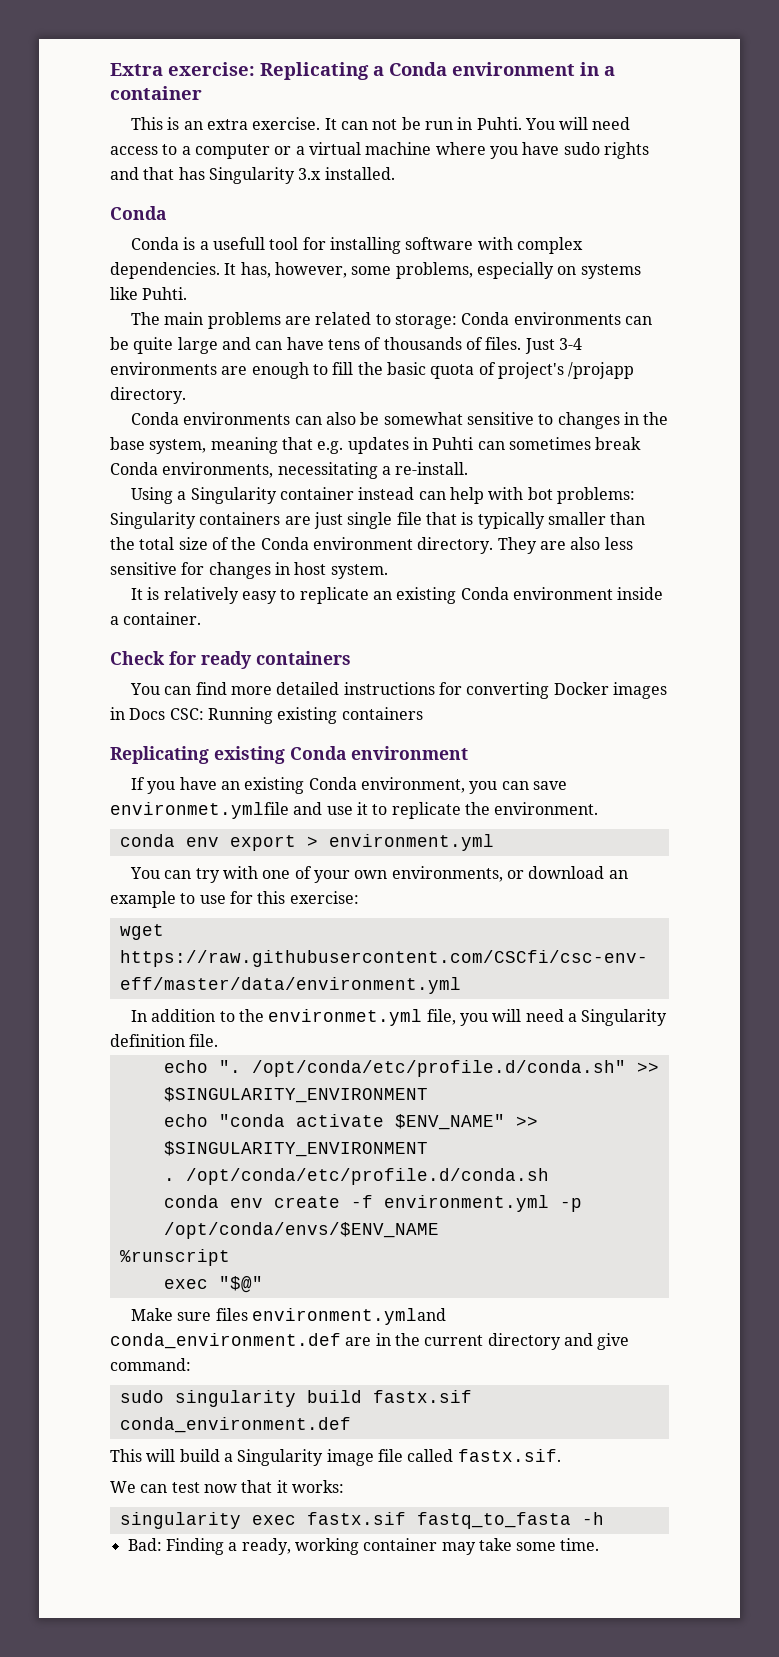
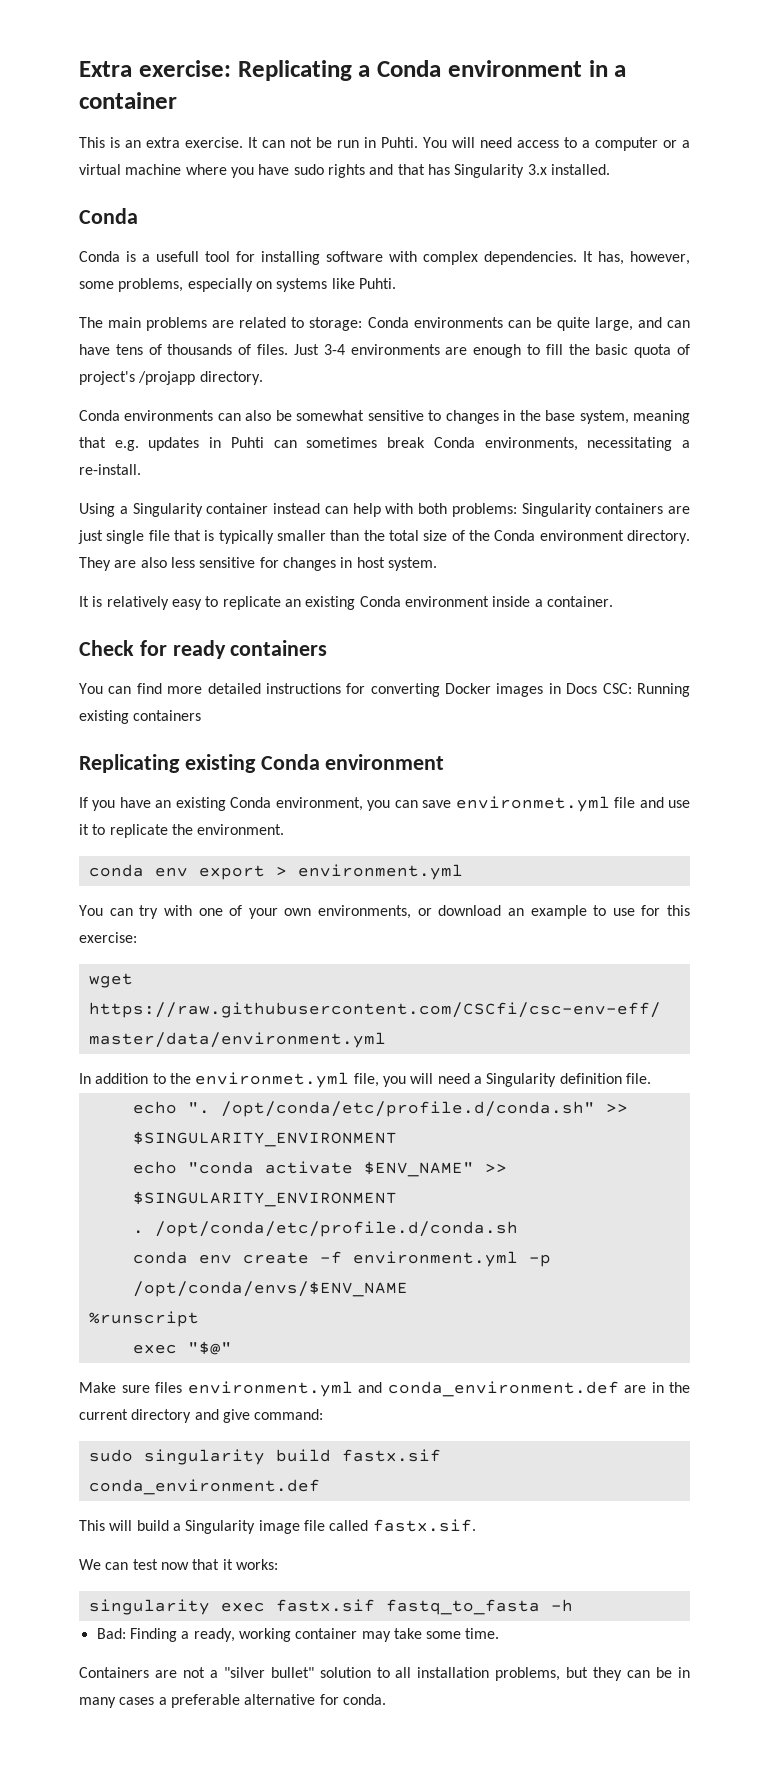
[177,337,218,354] large -> [594,317,633,331] large,
[527,487,553,500] bot -> [418,503,447,514] both
[110,802,289,819] environmet.ymlfile -> [455,796,636,812] environmet.yml file
[251,1308,446,1325] environment.ymland -> [187,1381,382,1397] environment.yml and
(600, 1544) none -> [79,1667,691,1681] [79,1694,386,1708] // Containers are not a "silver bullet" solution to all installation problems, but they can be in many cases a preferable alternative for conda.

